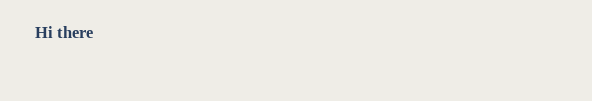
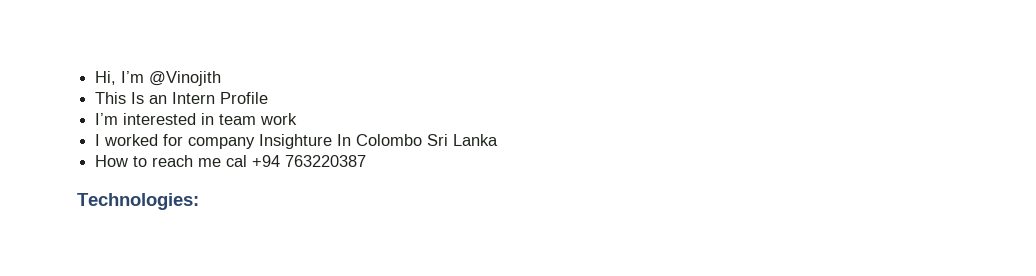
[35,26,94,38] Hi there -> [95,71,222,86] [95,92,269,104] [95,113,298,125] [95,134,499,149] [95,155,367,167] [77,193,199,210] Hi, I’m @Vinojith // This Is an Intern Profile // I’m interested in team work // I worked for company Insighture In Colombo Sri Lanka // How to reach me cal +94 763220387 // Technologies:

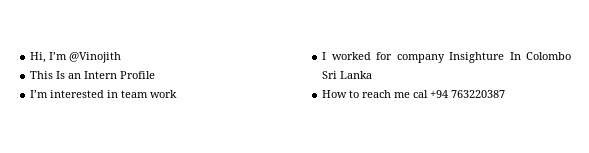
[77,193,199,210] // Technologies: -> (506, 94) none

